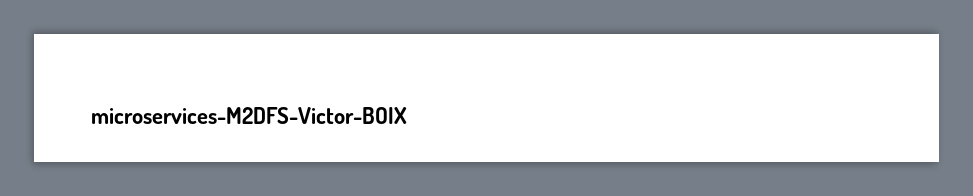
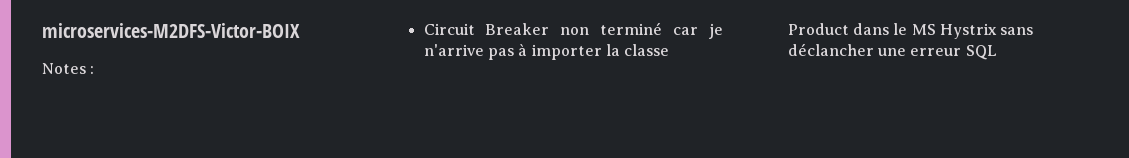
(407, 115) none -> [42,63,95,74] [423,22,723,39] [423,43,670,60] [787,23,1034,39] [787,43,997,60] // Notes : // Circuit Breaker non terminé car je n'arrive pas à importer la classe Product dans le MS Hystrix sans déclancher une erreur SQL

